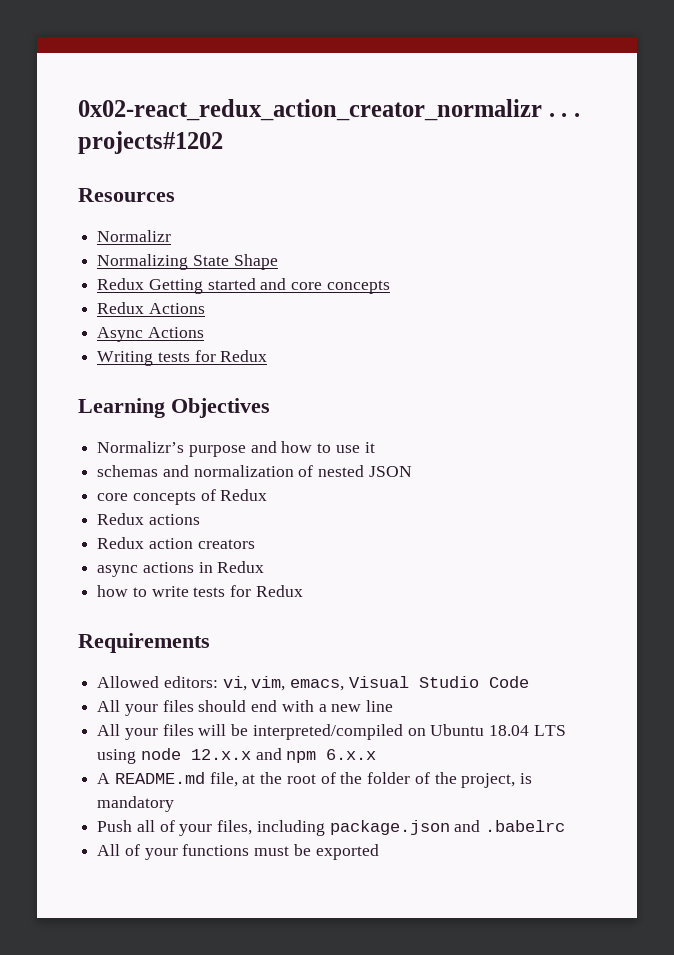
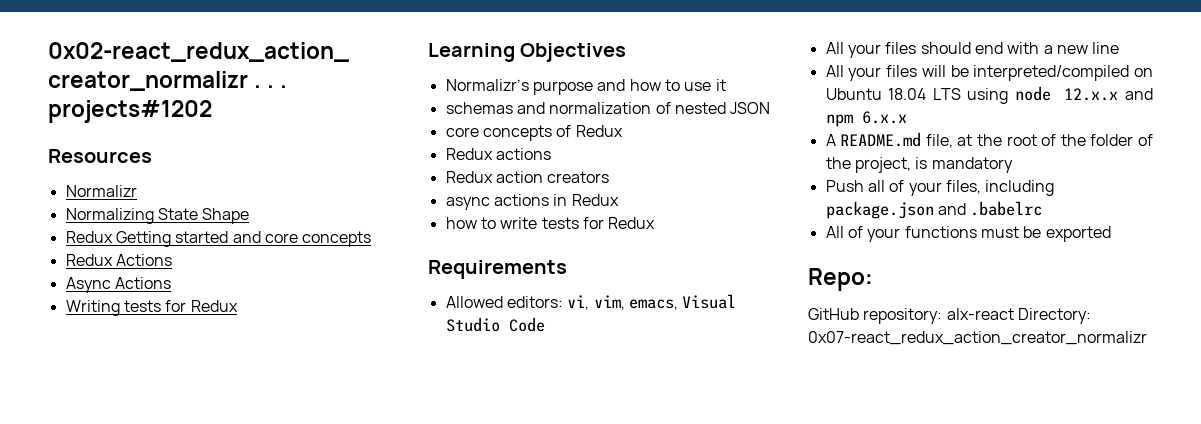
(379, 852) none -> [808,268,873,291] [808,308,1091,324] [808,331,1147,345] // Repo: // GitHub repository: alx-react Directory: 0x07-react_redux_action_creator_normalizr

